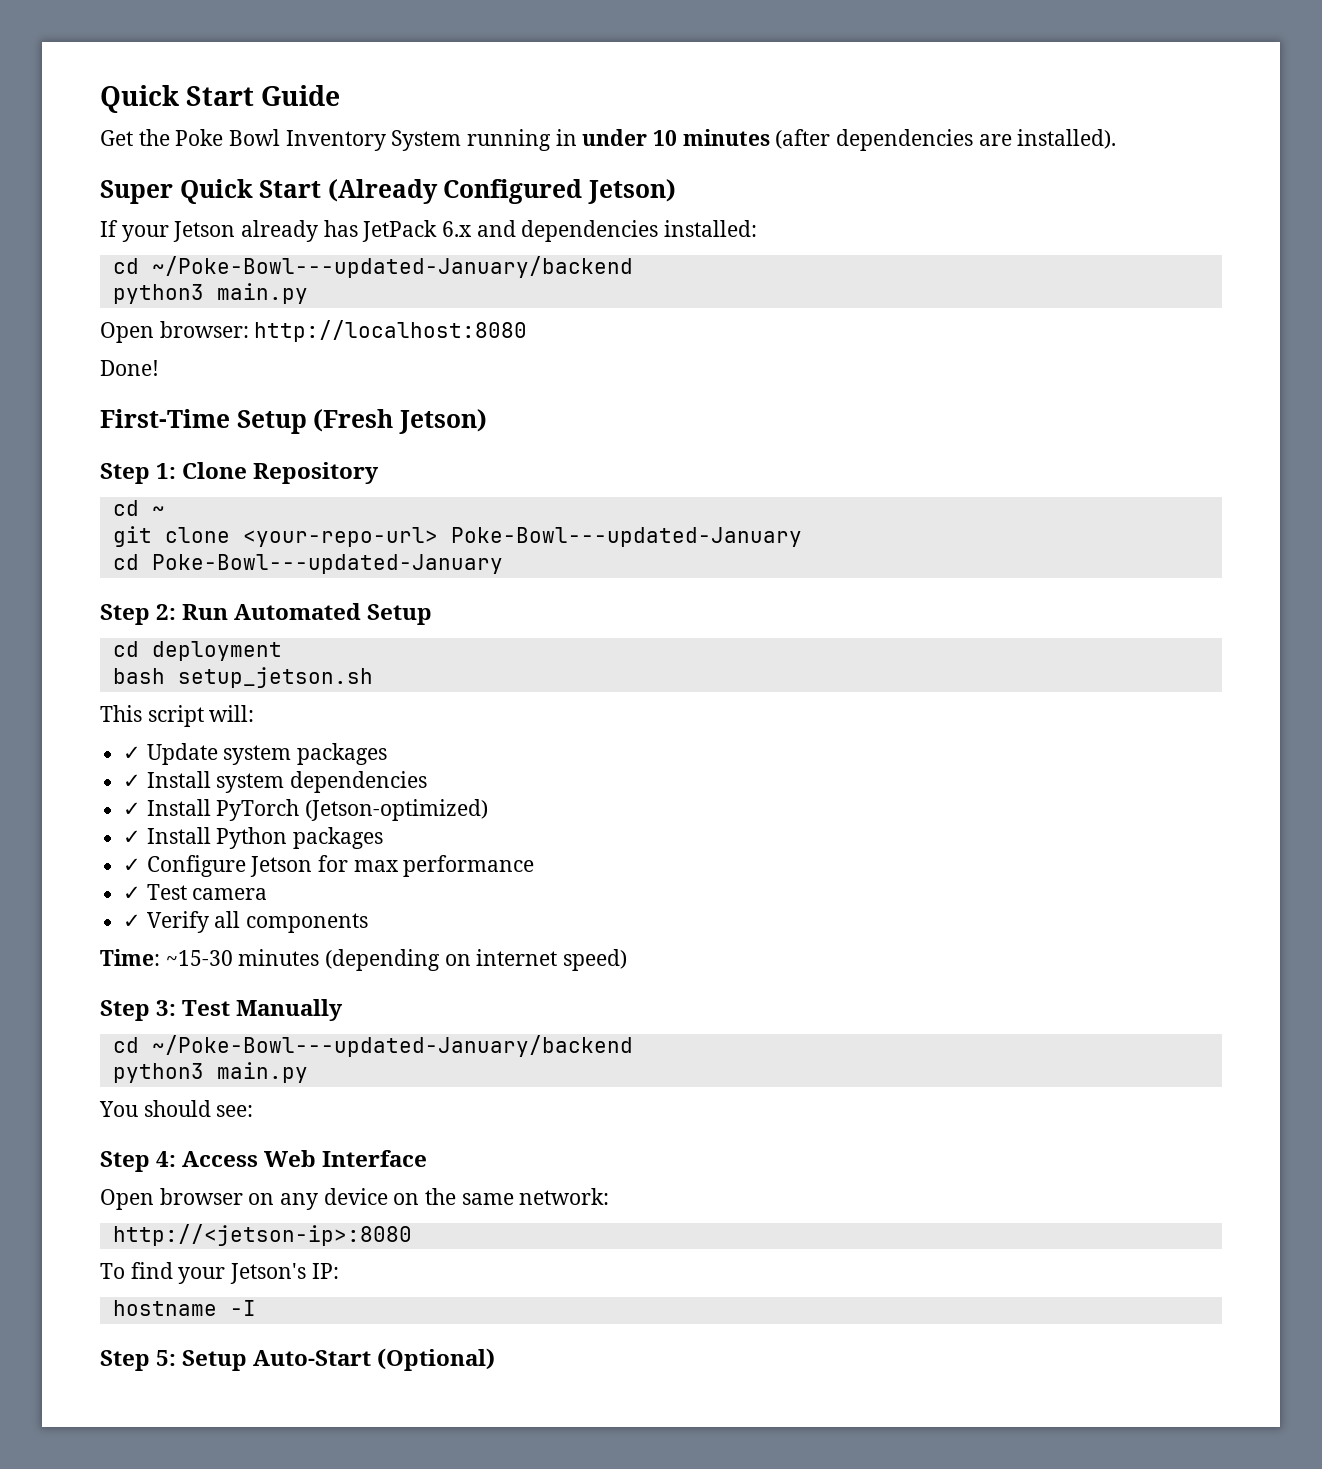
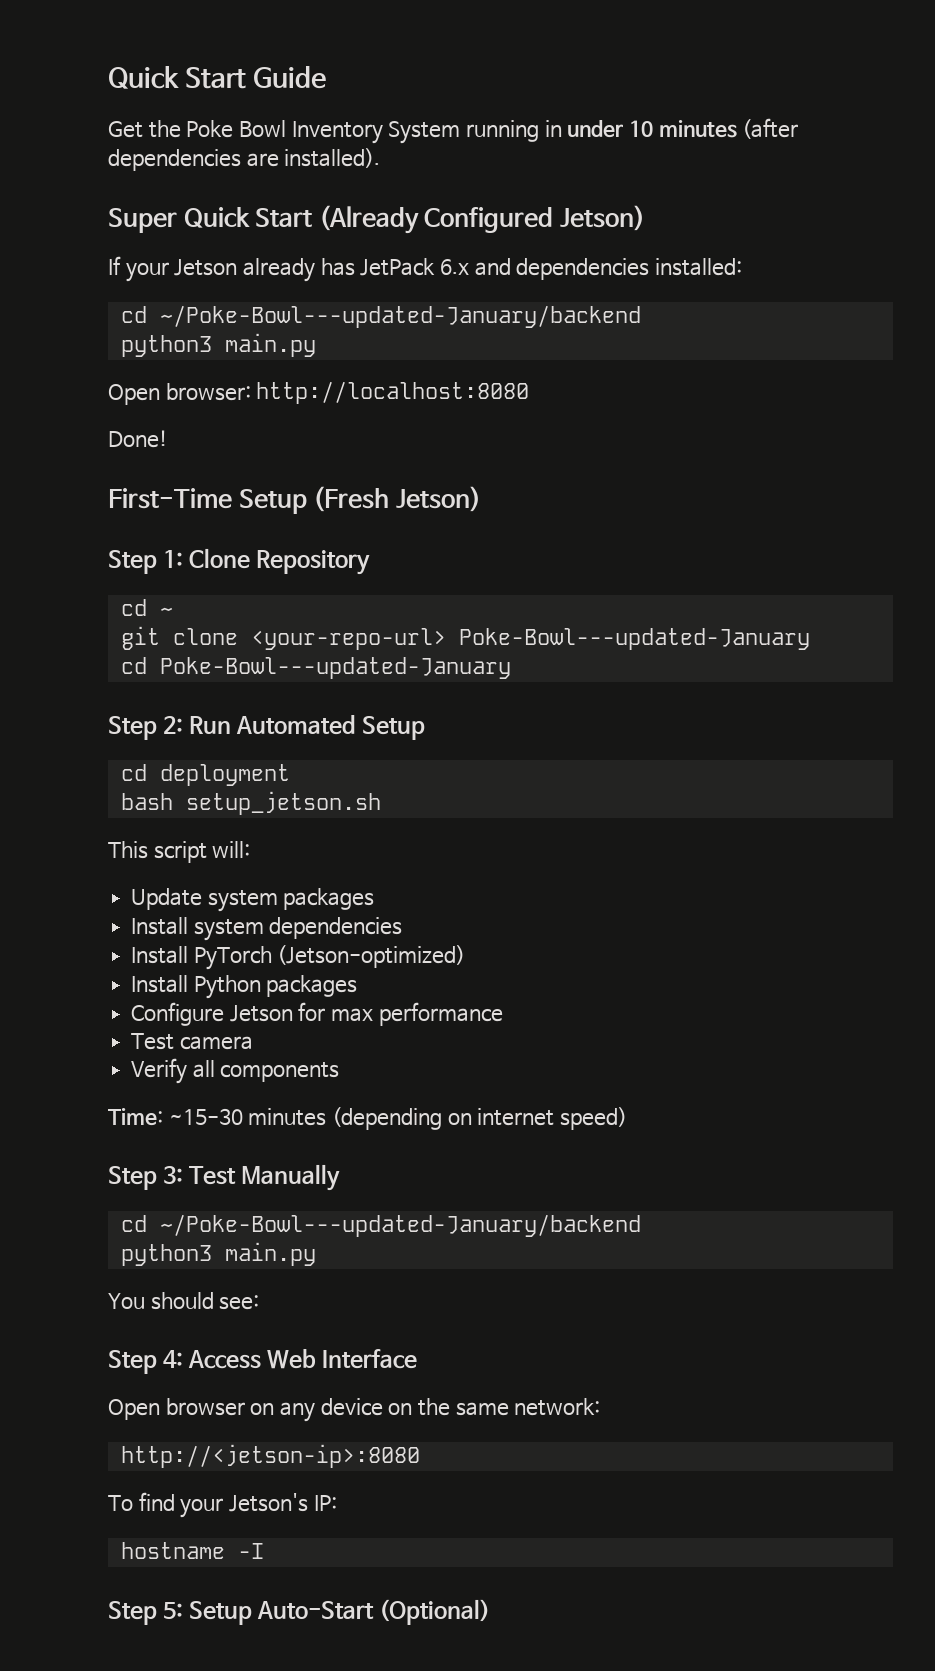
[123,746,142,760] ✓ -> (251, 849) none
[123,774,142,788] ✓ -> (375, 899) none
[123,802,142,816] ✓ -> (403, 928) none
[123,830,142,844] ✓ -> (466, 956) none
[123,858,142,872] ✓ -> (358, 986) none
[123,886,142,900] ✓ -> (503, 1014) none
[123,914,142,928] ✓ -> (253, 1043) none

